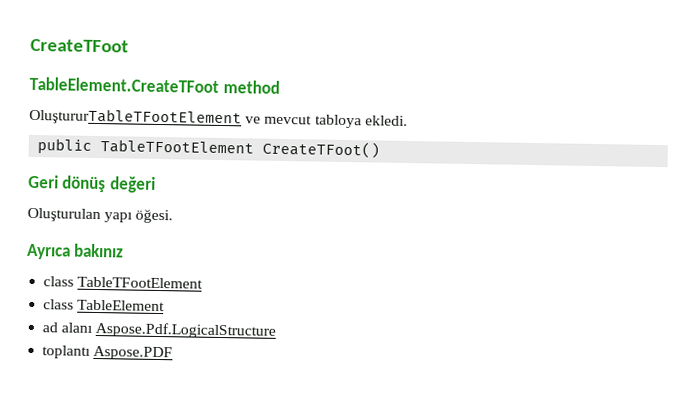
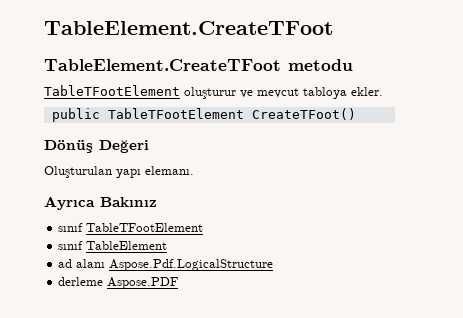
[30,38,129,53] [29,76,280,94] [29,107,242,127] CreateTFoot // TableElement.CreateTFoot method // OluştururTableTFootElement -> [44,21,333,35] [44,59,353,71] [44,85,236,99] TableElement.CreateTFoot // TableElement.CreateTFoot metodu // TableTFootElement oluşturur
[364,115,408,126] ekledi. -> [351,87,383,96] ekler.
[28,174,156,193] Geri dönüş değeri -> [44,140,149,153] Dönüş Değeri
[135,208,174,224] öğesi. -> [145,166,194,175] elemanı.
[74,243,125,258] [43,276,75,287] bakınız // class -> [100,197,157,207] [58,223,84,232] Bakınız // sınıf
[43,299,75,310] class -> [58,241,84,250] sınıf
[42,345,92,359] toplantı -> [58,277,104,286] derleme

